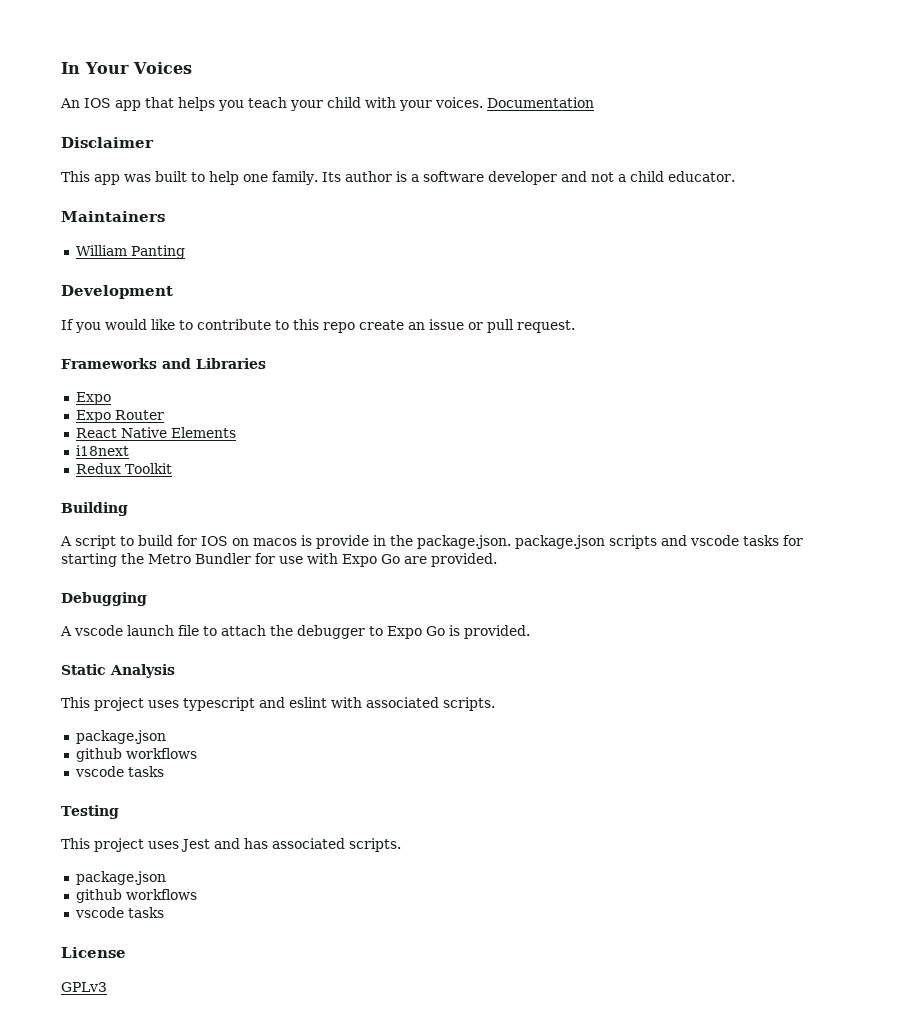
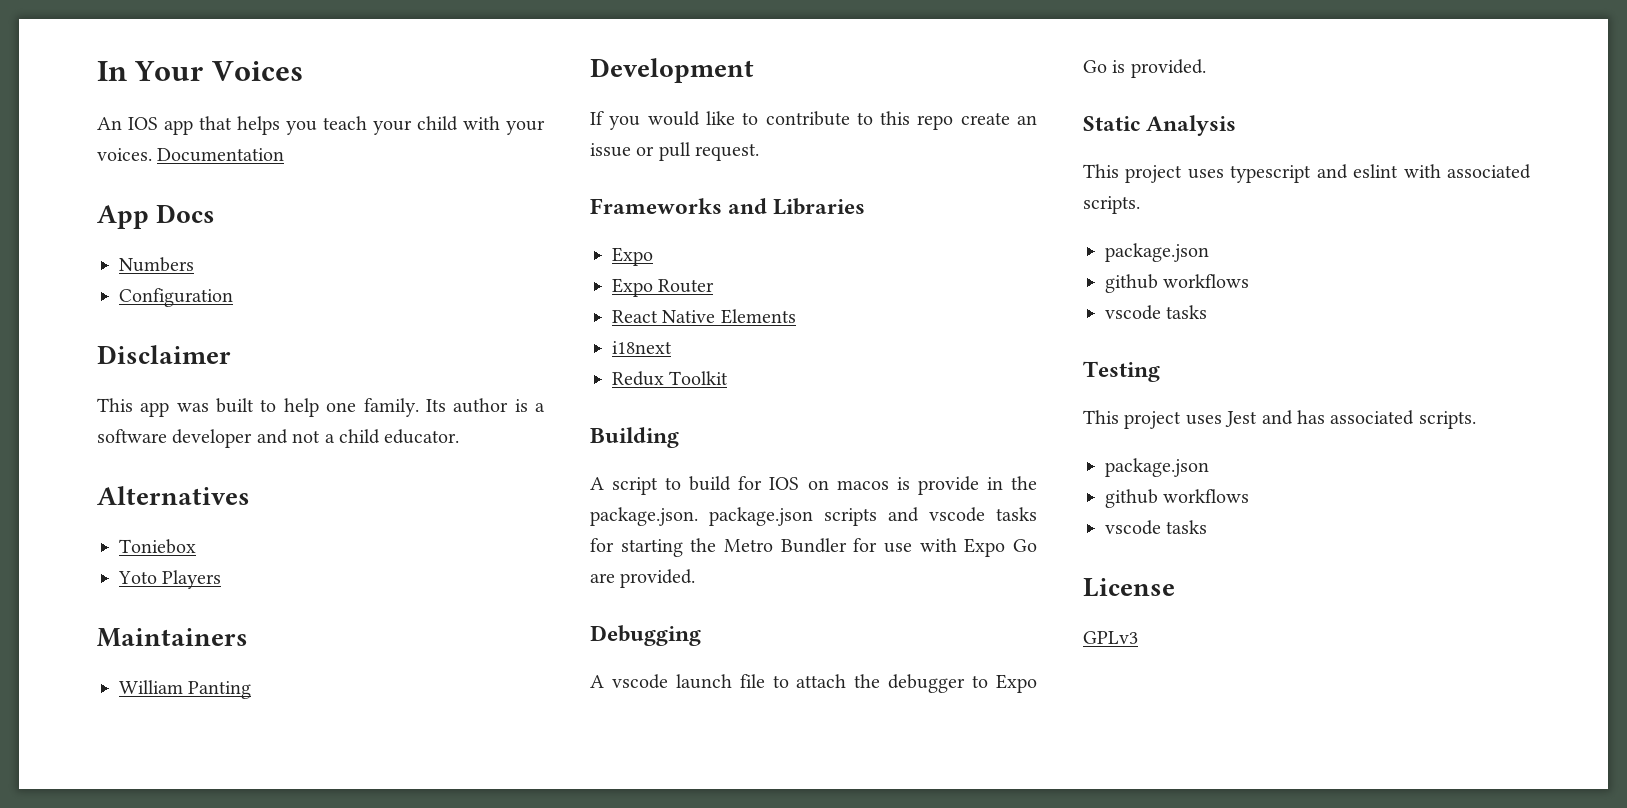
(594, 102) none -> [97,204,216,229] [119,257,194,272] [119,288,233,307] // App Docs // Numbers // Configuration
(735, 176) none -> [97,486,250,505] [119,539,196,554] [118,570,222,589] // Alternatives // Toniebox // Yoto Players

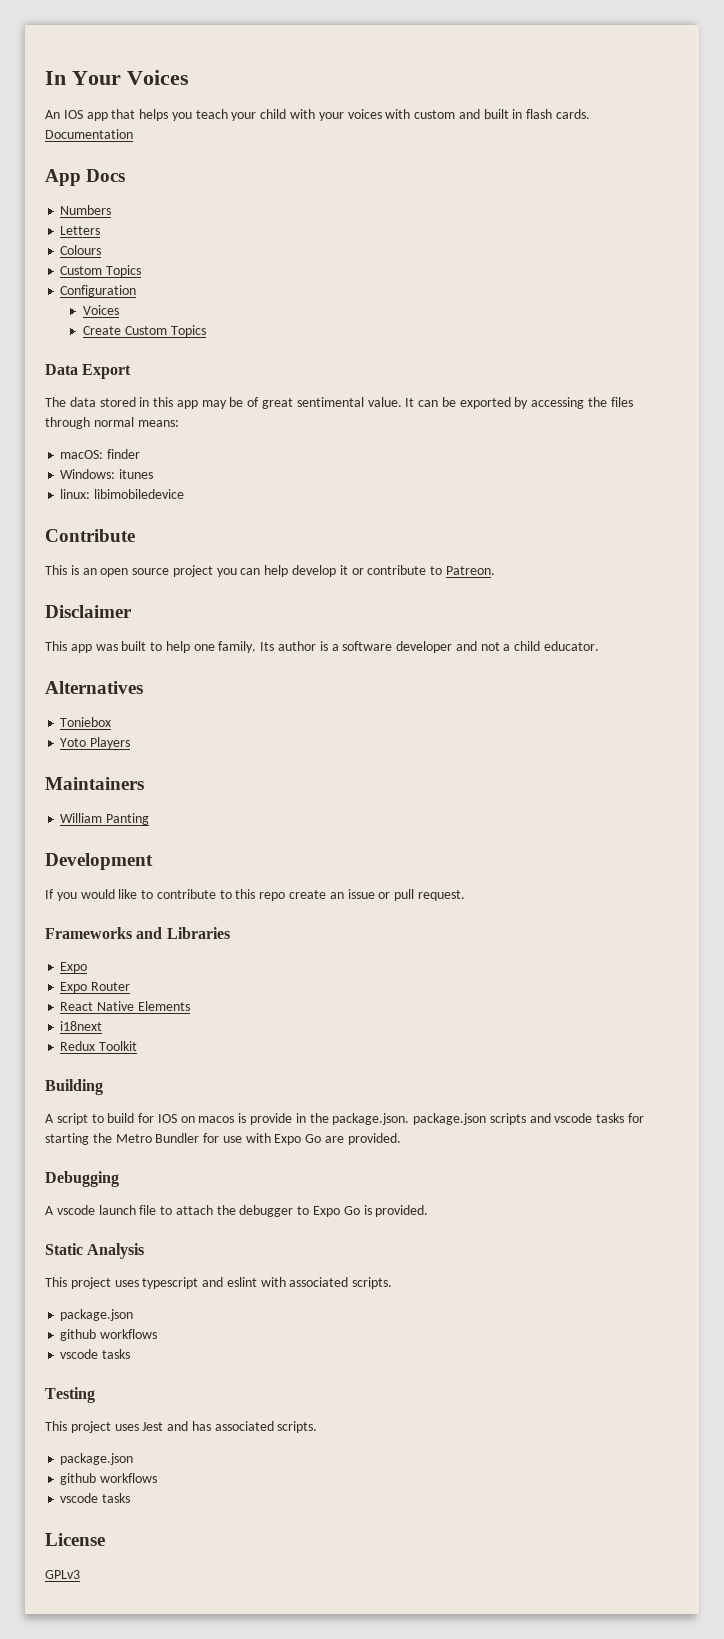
[97,148,285,162] [97,204,216,229] [119,257,194,272] [119,288,233,307] voices. Documentation // App Docs // Numbers // Configuration -> [347,109,591,119] [45,129,133,139] [45,169,126,186] [60,205,112,215] [60,226,101,235] [60,245,102,255] [60,265,142,277] [60,285,137,297] [82,305,119,315] [82,325,206,337] [45,364,132,379] [45,397,633,409] [45,417,179,429] [60,449,141,459] [60,469,154,479] [60,489,185,499] [45,529,135,542] [45,565,495,577] voices with custom and built in flash cards. Documentation // App Docs // Numbers // Letters // Colours // Custom Topics // Configuration // Voices // Create Custom Topics // Data Export // The data stored in this app may be of great sentimental value. It can be exported by accessing the files through normal means: // macOS: finder // Windows: itunes // linux: libimobiledevice // Contribute // This is an open source project you can help develop it or contribute to Patreon.

